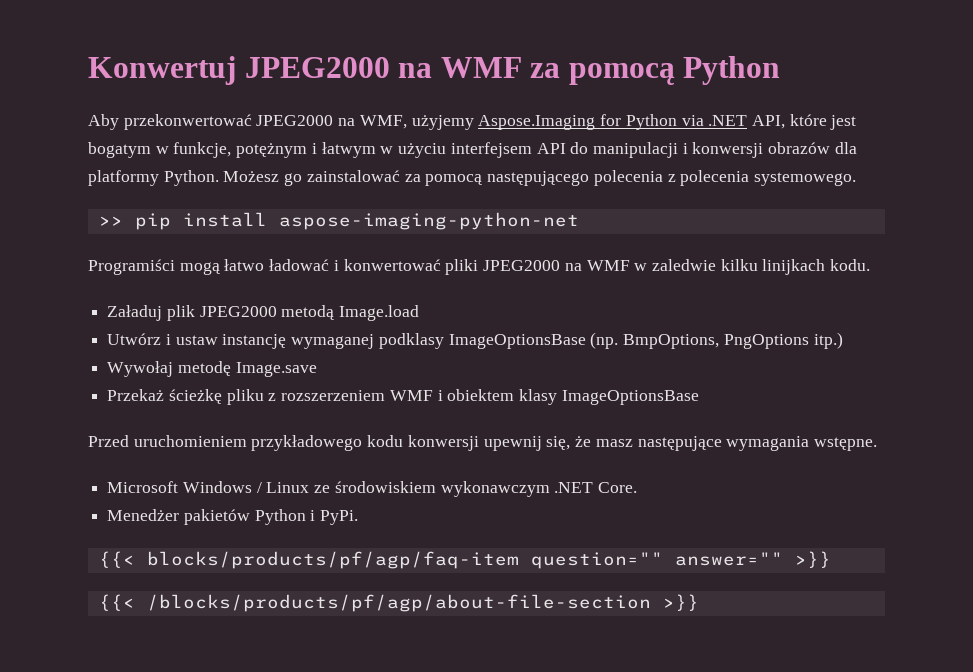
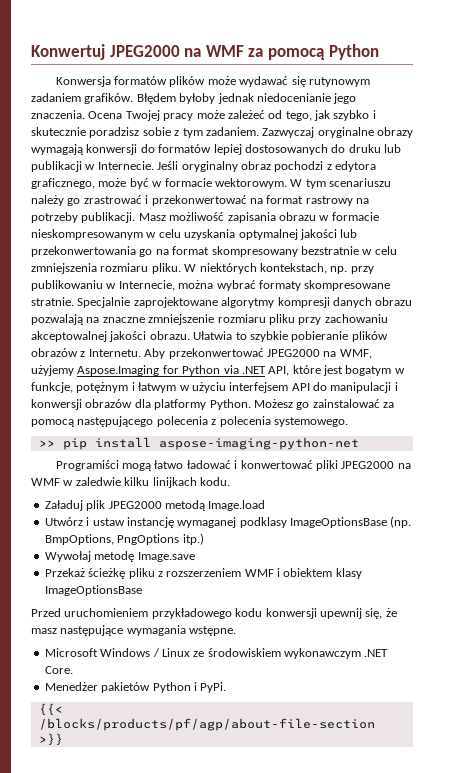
(781, 70) none -> [55,76,370,87] [31,93,357,104] [31,110,376,121] [31,127,413,138] [31,144,401,155] [31,161,376,172] [31,178,391,189] [31,195,369,206] [31,212,379,223] [31,229,358,240] [31,246,397,257] [31,263,374,274] [31,280,391,291] [31,297,413,308] [31,314,388,325] [31,331,388,342] [31,348,141,357] Konwersja formatów plików może wydawać się rutynowym zadaniem grafików. Błędem byłoby jednak niedocenianie jego znaczenia. Ocena Twojej pracy może zależeć od tego, jak szybko i skutecznie poradzisz sobie z tym zadaniem. Zazwyczaj oryginalne obrazy wymagają konwersji do formatów lepiej dostosowanych do druku lub publikacji w Internecie. Jeśli oryginalny obraz pochodzi z edytora graficznego, może być w formacie wektorowym. W tym scenariuszu należy go zrastrować i przekonwertować na format rastrowy na potrzeby publikacji. Masz możliwość zapisania obrazu w formacie nieskompresowanym w celu uzyskania optymalnej jakości lub przekonwertowania go na format skompresowany bezstratnie w celu zmniejszenia rozmiaru pliku. W niektórych kontekstach, np. przy publikowaniu w Internecie, można wybrać formaty skompresowane stratnie. Specjalnie zaprojektowane algorytmy kompresji danych obrazu pozwalają na znaczne zmniejszenie rozmiaru pliku przy zachowaniu akceptowalnej jakości obrazu. Ułatwia to szybkie pobieranie plików obrazów z Internetu.
[98,551,831,569] // {{< blocks/products/pf/agp/faq-item question="" answer="" >}} -> (227, 687) none

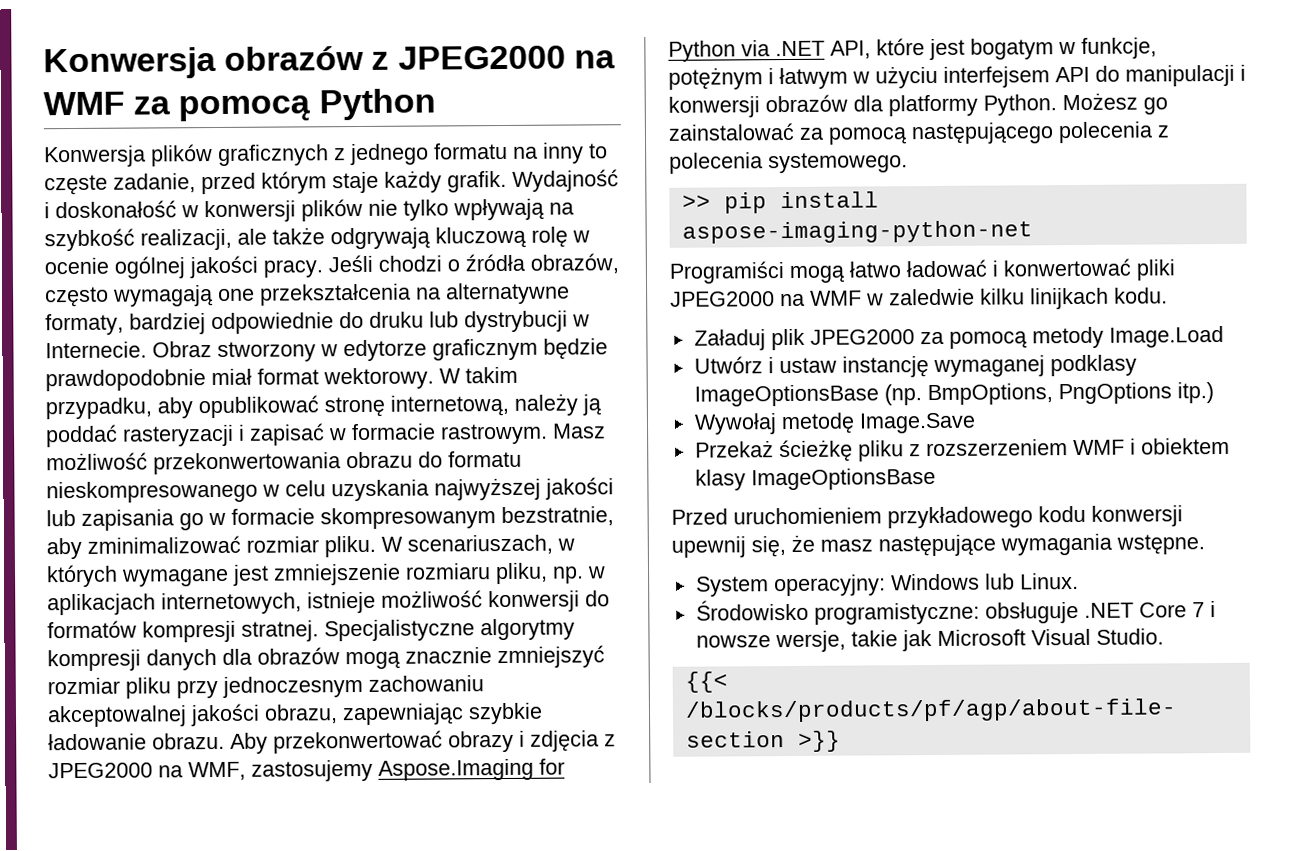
[31,44,105,60] Konwertuj -> [43,45,390,80] Konwersja obrazów z
[113,76,370,87] [31,93,357,104] [31,110,376,121] [31,127,413,138] [31,144,401,155] [31,161,376,172] [31,178,391,189] [31,195,369,206] [31,212,379,223] [31,229,358,240] [31,246,397,257] [31,263,374,274] [31,280,391,291] [31,297,413,308] [31,314,266,325] formatów plików może wydawać się rutynowym zadaniem grafików. Błędem byłoby jednak niedocenianie jego znaczenia. Ocena Twojej pracy może zależeć od tego, jak szybko i skutecznie poradzisz sobie z tym zadaniem. Zazwyczaj oryginalne obrazy wymagają konwersji do formatów lepiej dostosowanych do druku lub publikacji w Internecie. Jeśli oryginalny obraz pochodzi z edytora graficznego, może być w formacie wektorowym. W tym scenariuszu należy go zrastrować i przekonwertować na format rastrowy na potrzeby publikacji. Masz możliwość zapisania obrazu w formacie nieskompresowanym w celu uzyskania optymalnej jakości lub przekonwertowania go na format skompresowany bezstratnie w celu zmniejszenia rozmiaru pliku. W niektórych kontekstach, np. przy publikowaniu w Internecie, można wybrać formaty skompresowane stratnie. Specjalnie zaprojektowane algorytmy kompresji danych obrazu pozwalają na znaczne zmniejszenie rozmiaru -> [151,142,608,167] [44,169,619,196] [44,198,574,223] [44,226,590,252] [44,253,619,279] [45,282,570,308] [45,310,590,336] [45,338,608,362] [45,366,518,392] [45,393,601,420] [45,423,606,448] [46,450,522,475] [46,477,614,504] [46,506,614,531] [46,534,575,560] [46,562,606,588] [47,590,610,616] [47,618,575,643] [47,645,605,672] [47,677,120,695] plików graficznych z jednego formatu na inny to częste zadanie, przed którym staje każdy grafik. Wydajność i doskonałość w konwersji plików nie tylko wpływają na szybkość realizacji, ale także odgrywają kluczową rolę w ocenie ogólnej jakości pracy. Jeśli chodzi o źródła obrazów, często wymagają one przekształcenia na alternatywne formaty, bardziej odpowiednie do druku lub dystrybucji w Internecie. Obraz stworzony w edytorze graficznym będzie prawdopodobnie miał format wektorowy. W takim przypadku, aby opublikować stronę internetową, należy ją poddać rasteryzacji i zapisać w formacie rastrowym. Masz możliwość przekonwertowania obrazu do formatu nieskompresowanego w celu uzyskania najwyższej jakości lub zapisania go w formacie skompresowanym bezstratnie, aby zminimalizować rozmiar pliku. W scenariuszach, w których wymagane jest zmniejszenie rozmiaru pliku, np. w aplikacjach internetowych, istnieje możliwość konwersji do formatów kompresji stratnej. Specjalistyczne algorytmy kompresji danych dla obrazów mogą znacznie zmniejszyć rozmiar
(322, 321) none -> [222,675,363,698] jednoczesnym
[149,331,388,342] [31,348,264,359] obrazu. Ułatwia to szybkie pobieranie plików obrazów z Internetu. Aby przekonwertować -> [264,702,543,726] [48,730,616,754] obrazu, zapewniając szybkie ładowanie obrazu. Aby przekonwertować obrazy i zdjęcia z
[31,365,74,376] użyjemy -> [251,759,373,782] zastosujemy
[164,500,266,511] metodą Image.load -> [919,325,1224,349] za pomocą metody Image.Load
[137,552,195,562] Image.save -> [858,412,976,434] Image.Save
[44,648,389,659] [44,666,73,674] [44,682,227,693] Microsoft Windows / Linux ze środowiskiem wykonawczym .NET Core. // Menedżer pakietów Python i PyPi. -> [695,572,1079,597] [695,599,1216,625] [695,628,1164,653] System operacyjny: Windows lub Linux. // Środowisko programistyczne: obsługuje .NET Core 7 i nowsze wersje, takie jak Microsoft Visual Studio.

